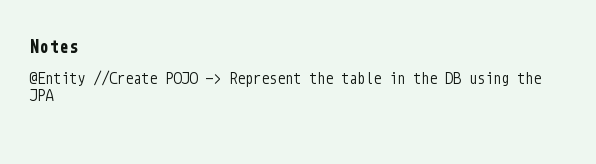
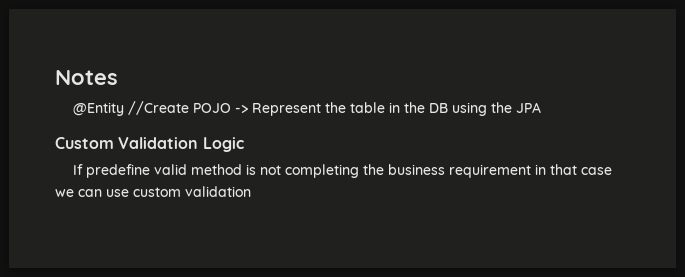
(54, 95) none -> [55,137,244,152] [73,164,613,178] [55,186,251,197] // Custom Validation Logic // If predefine valid method is not completing the business requirement in that case we can use custom validation

